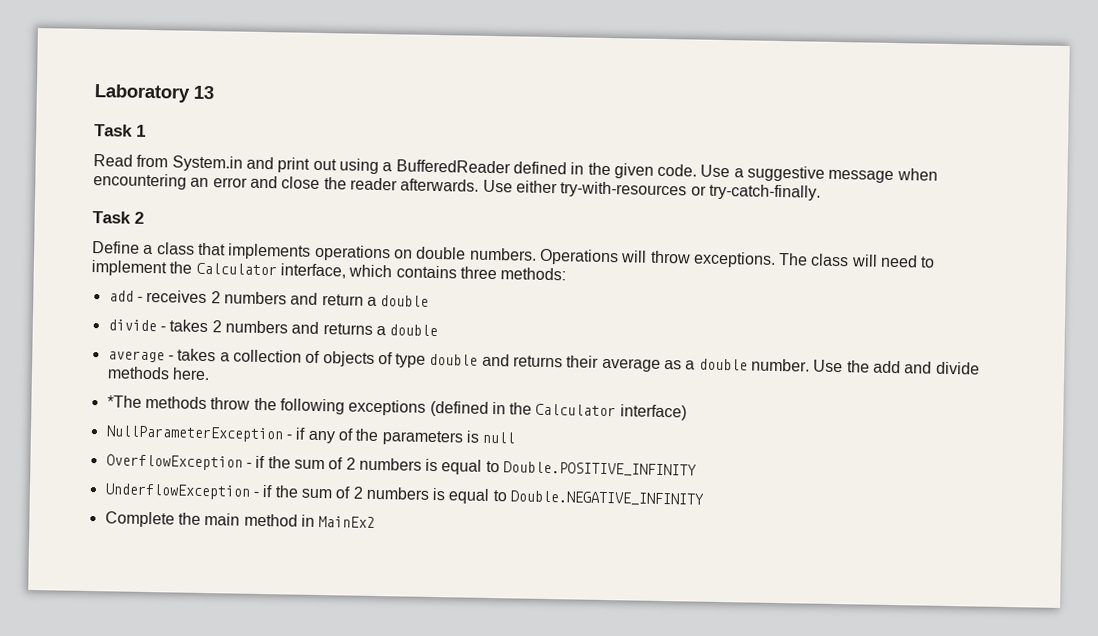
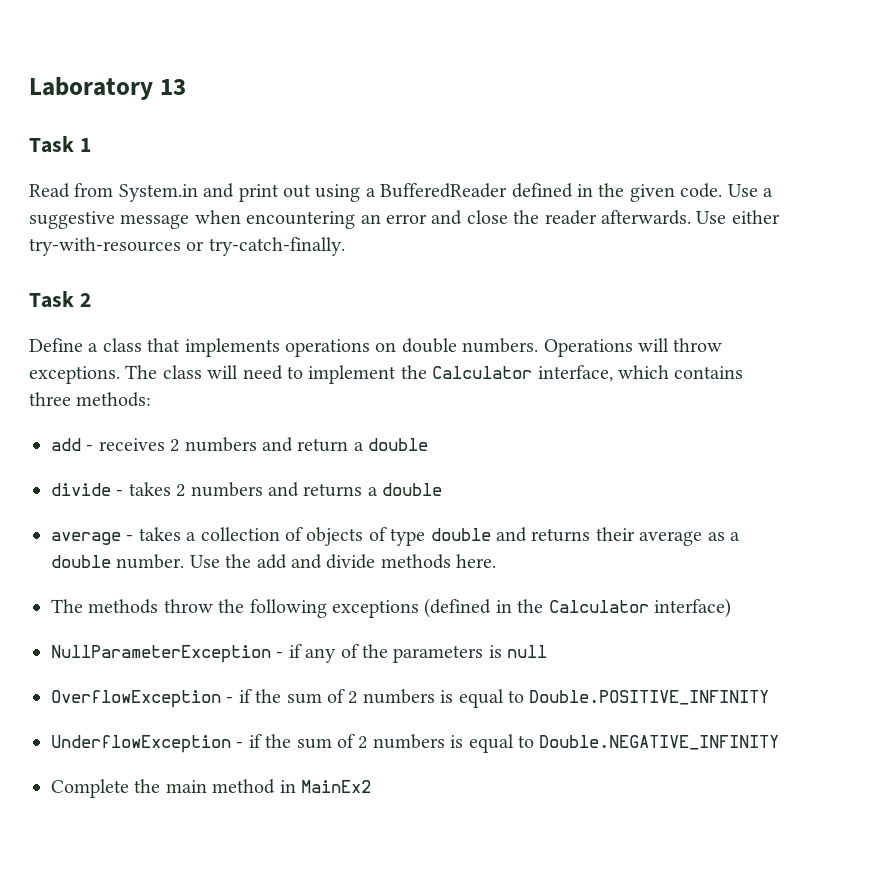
[106,395,142,408] *The -> [51,599,83,613] The

